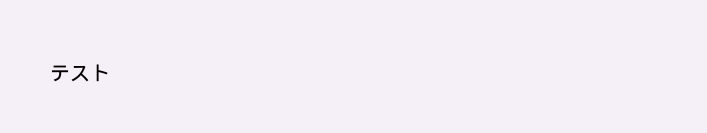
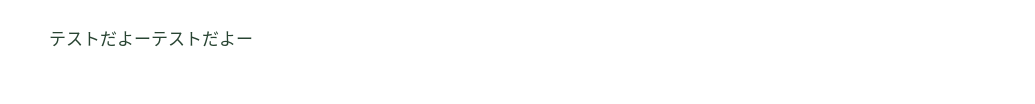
[50,64,110,82] テスト -> [49,31,253,47] テストだよーテストだよー

